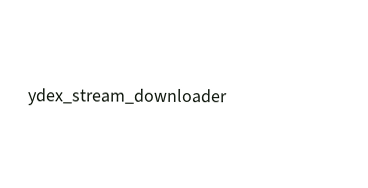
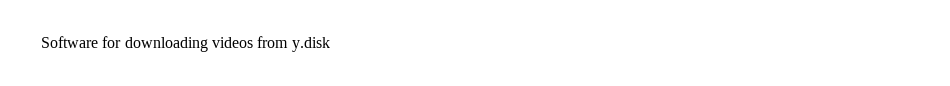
[27,88,228,107] ydex_stream_downloader -> [41,36,330,52] Software for downloading videos from y.disk

